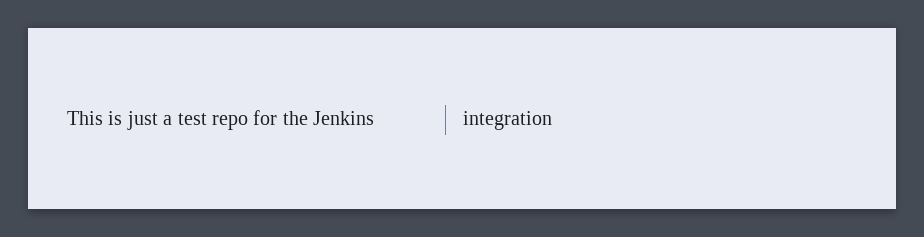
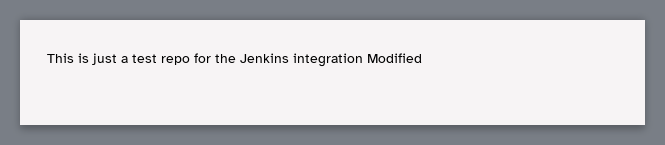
(552, 120) none -> [367,53,422,63] Modified

